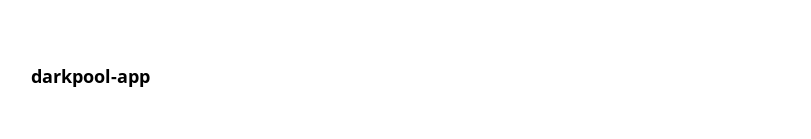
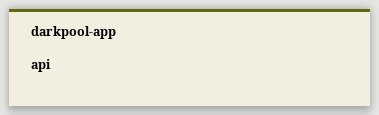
(150, 78) none -> [31,59,51,72] // api

